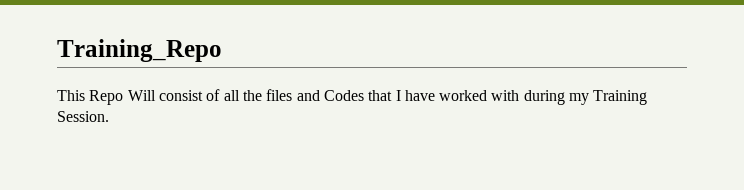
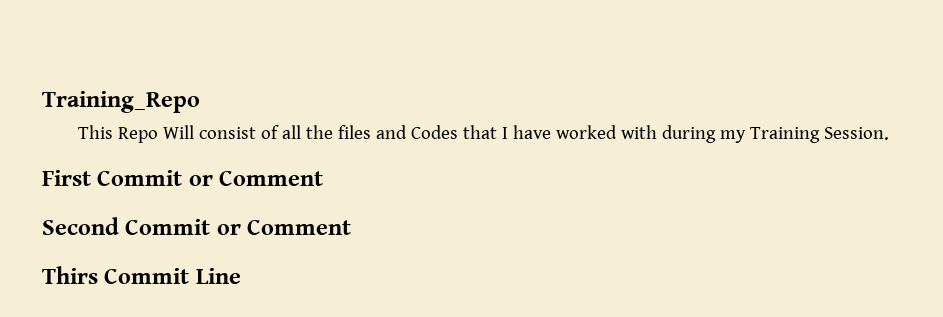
(109, 116) none -> [42,170,324,186] [42,217,352,235] [42,266,241,284] // First Commit or Comment // Second Commit or Comment // Thirs Commit Line

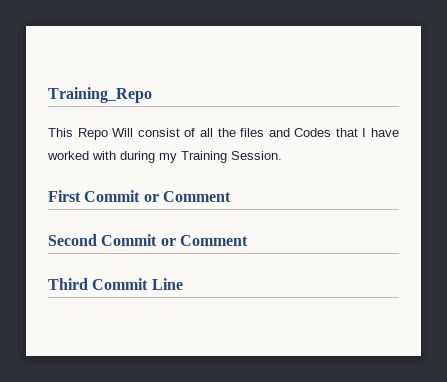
[42,266,98,284] Thirs -> [48,278,88,290] Third

